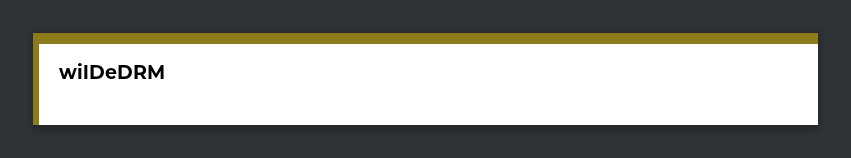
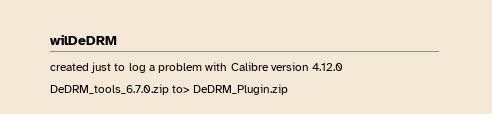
(165, 71) none -> [50,62,344,73] [50,84,289,95] // created just to log a problem with Calibre version 4.12.0 // DeDRM_tools_6.7.0.zip to> DeDRM_Plugin.zip

